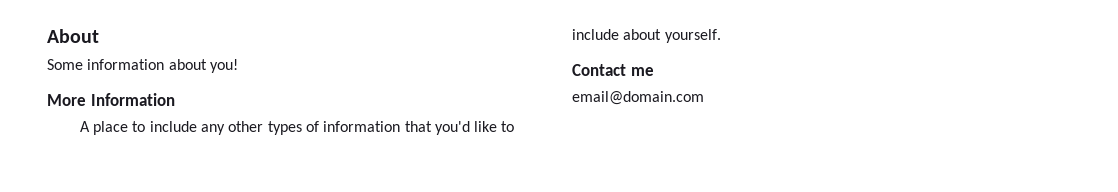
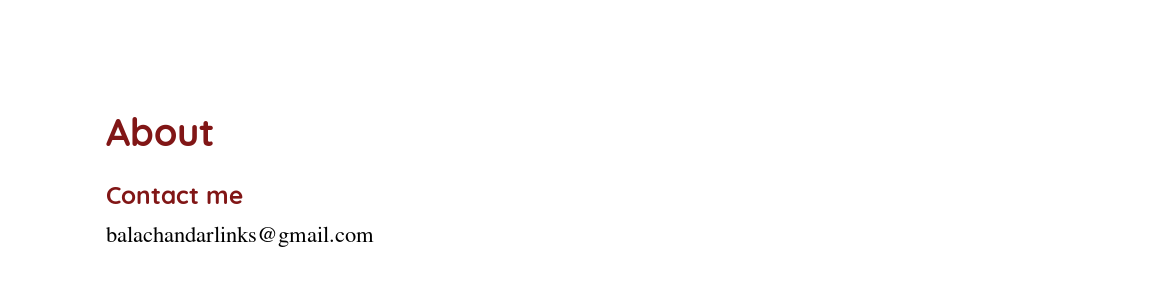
[47,59,238,73] [47,93,175,106] [79,121,515,135] [572,29,721,43] // Some information about you! // More Information // A place to include any other types of information that you'd like to include about yourself. -> (215, 131) none
[572,91,704,105] email@domain.com -> [106,226,374,247] balachandarlinks@gmail.com

